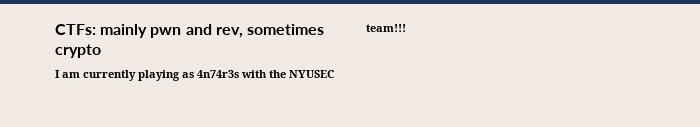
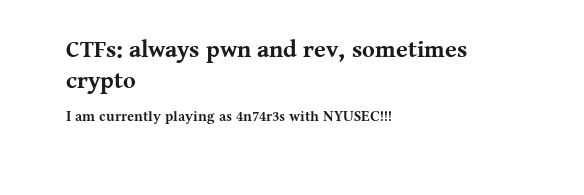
[100,24,148,38] mainly -> [129,39,200,63] always
[269,70,334,78] [366,24,406,32] the NYUSEC team!!! -> [323,110,392,122] NYUSEC!!!

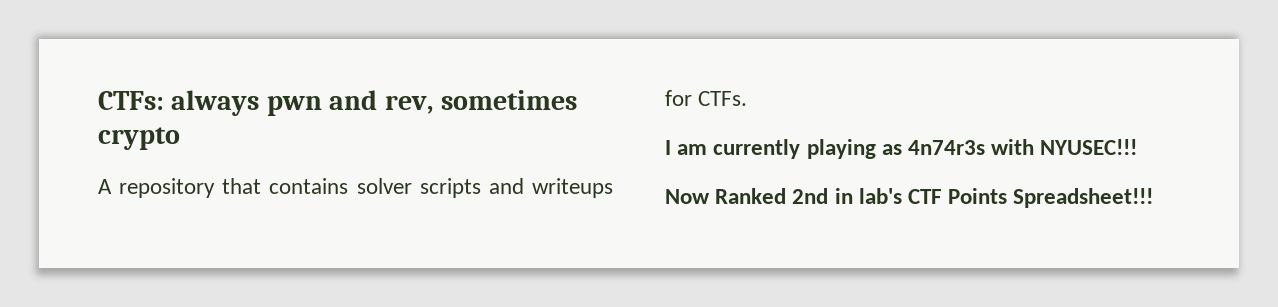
(136, 83) none -> [98,178,613,198] [665,90,748,106] // A repository that contains solver scripts and writeups for CTFs.
(392, 116) none -> [665,188,1154,208] // Now Ranked 2nd in lab's CTF Points Spreadsheet!!!

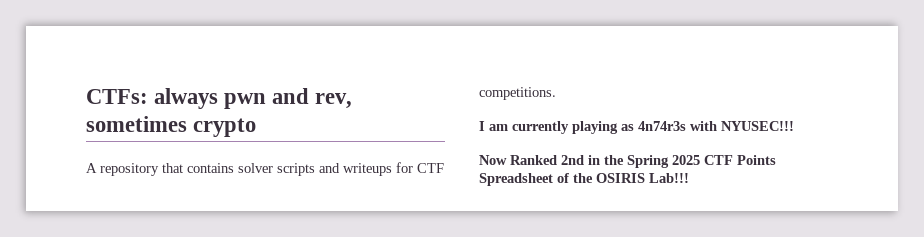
[698,91,748,106] CTFs. -> [417,163,444,173] [479,87,556,100] CTF competitions.
[858,188,1154,208] lab's CTF Points Spreadsheet!!! -> [604,155,776,168] [479,173,689,186] the Spring 2025 CTF Points Spreadsheet of the OSIRIS Lab!!!

